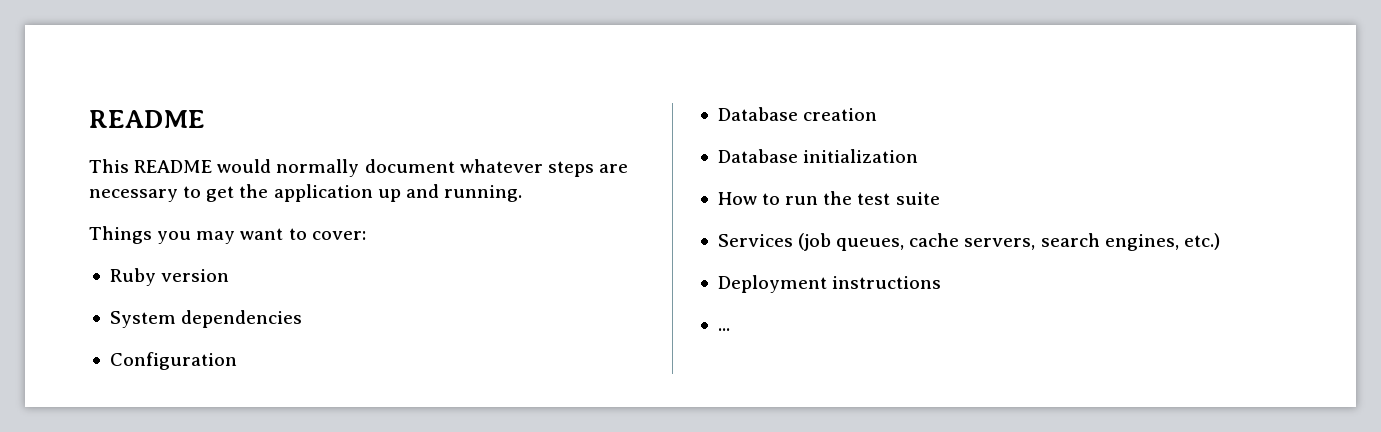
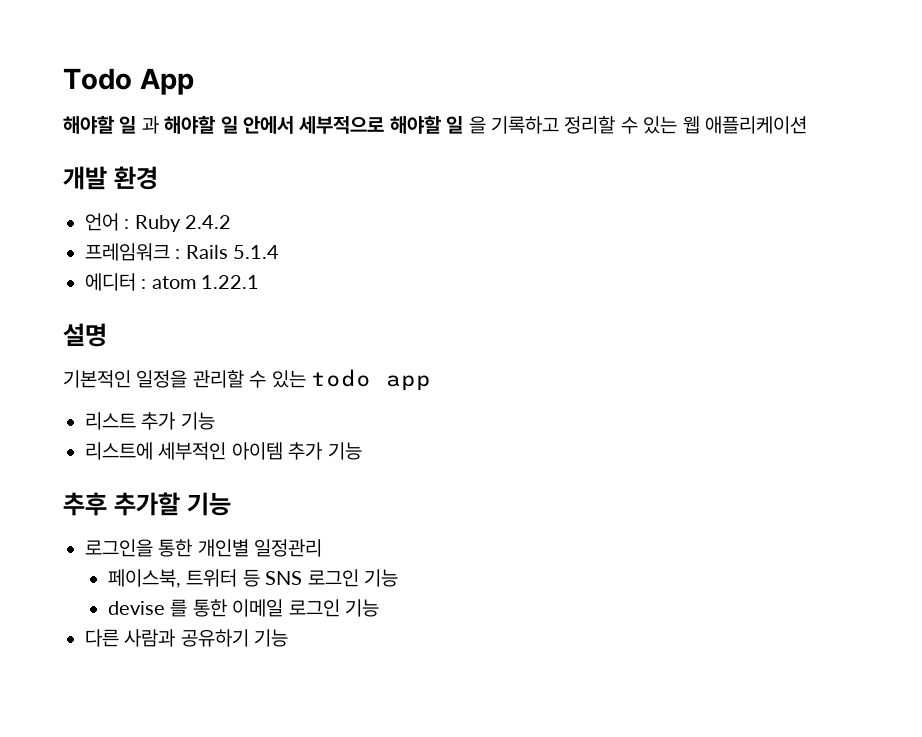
[89,110,205,128] [89,159,628,177] [89,184,522,202] [89,226,366,244] [109,268,230,286] [109,310,303,328] [109,352,237,370] [717,107,878,121] [717,149,919,163] [717,191,940,205] [717,233,1220,251] [717,275,942,293] [717,328,730,331] README // This README would normally document whatever steps are necessary to get the application up and running. // Things you may want to cover: // Ruby version // System dependencies // Configuration // Database creation // Database initialization // How to run the test suite // Services (job queues, cache servers, search engines, etc.) // Deployment instructions // ... -> [63,68,194,95] [63,115,807,134] [63,166,158,190] [85,213,232,232] [85,243,280,261] [85,273,260,291] [63,323,107,347] [63,369,431,391] [85,412,215,430] [85,442,362,460] [63,492,231,516] [85,539,323,557] [108,569,399,588] [108,599,380,617] [85,629,289,647] Todo App // 해야할 일 과 해야할 일 안에서 세부적으로 해야할 일 을 기록하고 정리할 수 있는 웹 애플리케이션 // 개발 환경 // 언어 : Ruby 2.4.2 // 프레임워크 : Rails 5.1.4 // 에디터 : atom 1.22.1 // 설명 // 기본적인 일정을 관리할 수 있는 todo app // 리스트 추가 기능 // 리스트에 세부적인 아이템 추가 기능 // 추후 추가할 기능 // 로그인을 통한 개인별 일정관리 // 페이스북, 트위터 등 SNS 로그인 기능 // devise 를 통한 이메일 로그인 기능 // 다른 사람과 공유하기 기능

